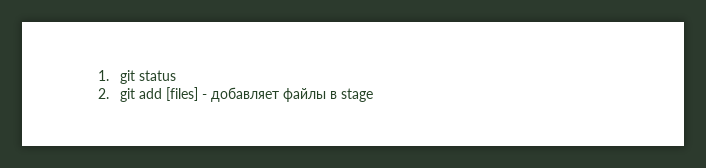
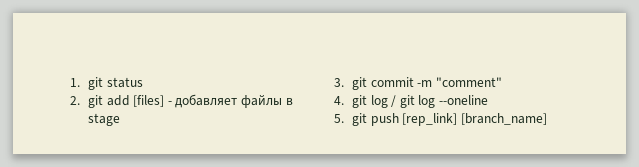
(373, 95) none -> [334,77,502,90] [334,95,489,108] [334,113,547,126] // 3. git commit -m "comment" // 4. git log / git log --oneline // 5. git push [rep_link] [branch_name]

